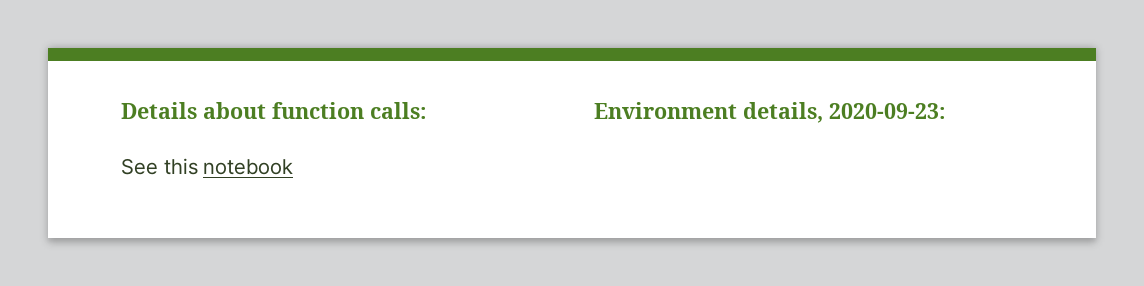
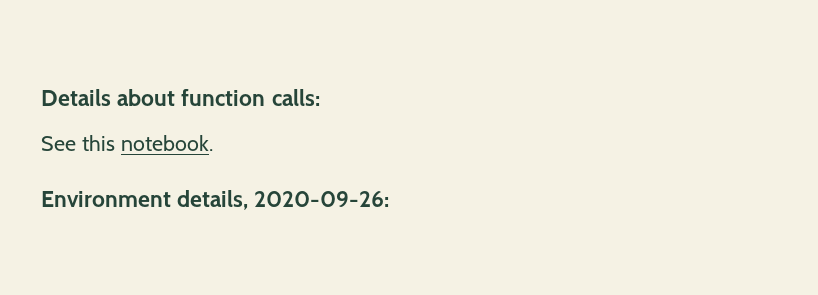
[203,159,294,175] notebook -> [120,135,213,151] notebook.
[829,103,946,119] 2020-09-23: -> [254,191,390,207] 2020-09-26:

